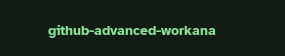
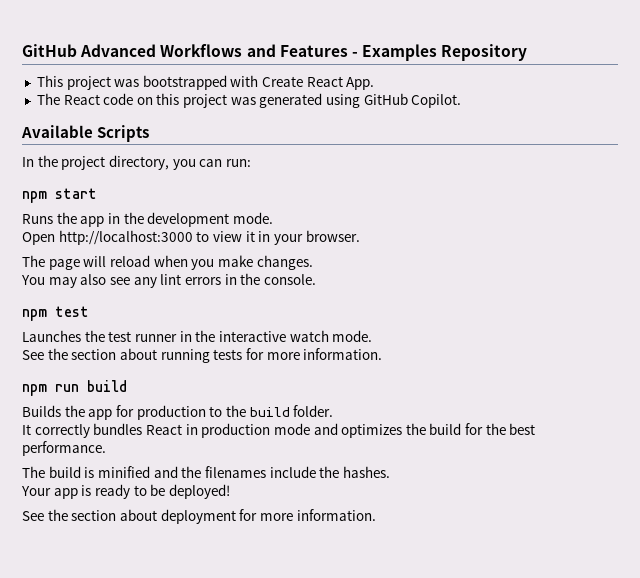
[48,24,216,38] github-advanced-workana -> [22,44,528,61] [36,75,375,90] [36,93,462,108] [21,125,150,142] [22,155,251,170] [22,188,97,203] [22,212,273,227] [22,230,360,245] [22,255,313,270] [21,273,316,288] [22,306,89,321] [22,330,373,342] [22,348,383,363] [22,380,127,396] [22,405,334,420] [22,423,536,438] [22,441,106,456] [22,466,390,478] [21,484,230,499] [22,509,376,524] GitHub Advanced Workflows and Features - Examples Repository // This project was bootstrapped with Create React App. // The React code on this project was generated using GitHub Copilot. // Available Scripts // In the project directory, you can run: // npm start // Runs the app in the development mode. // Open http://localhost:3000 to view it in your browser. // The page will reload when you make changes. // You may also see any lint errors in the console. // npm test // Launches the test runner in the interactive watch mode. // See the section about running tests for more information. // npm run build // Builds the app for production to the build folder. // It correctly bundles React in production mode and optimizes the build for the best performance. // The build is minified and the filenames include the hashes. // Your app is ready to be deployed! // See the section about deployment for more information.

